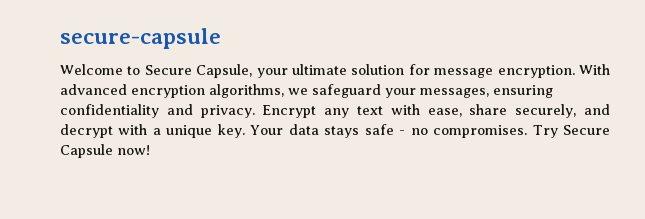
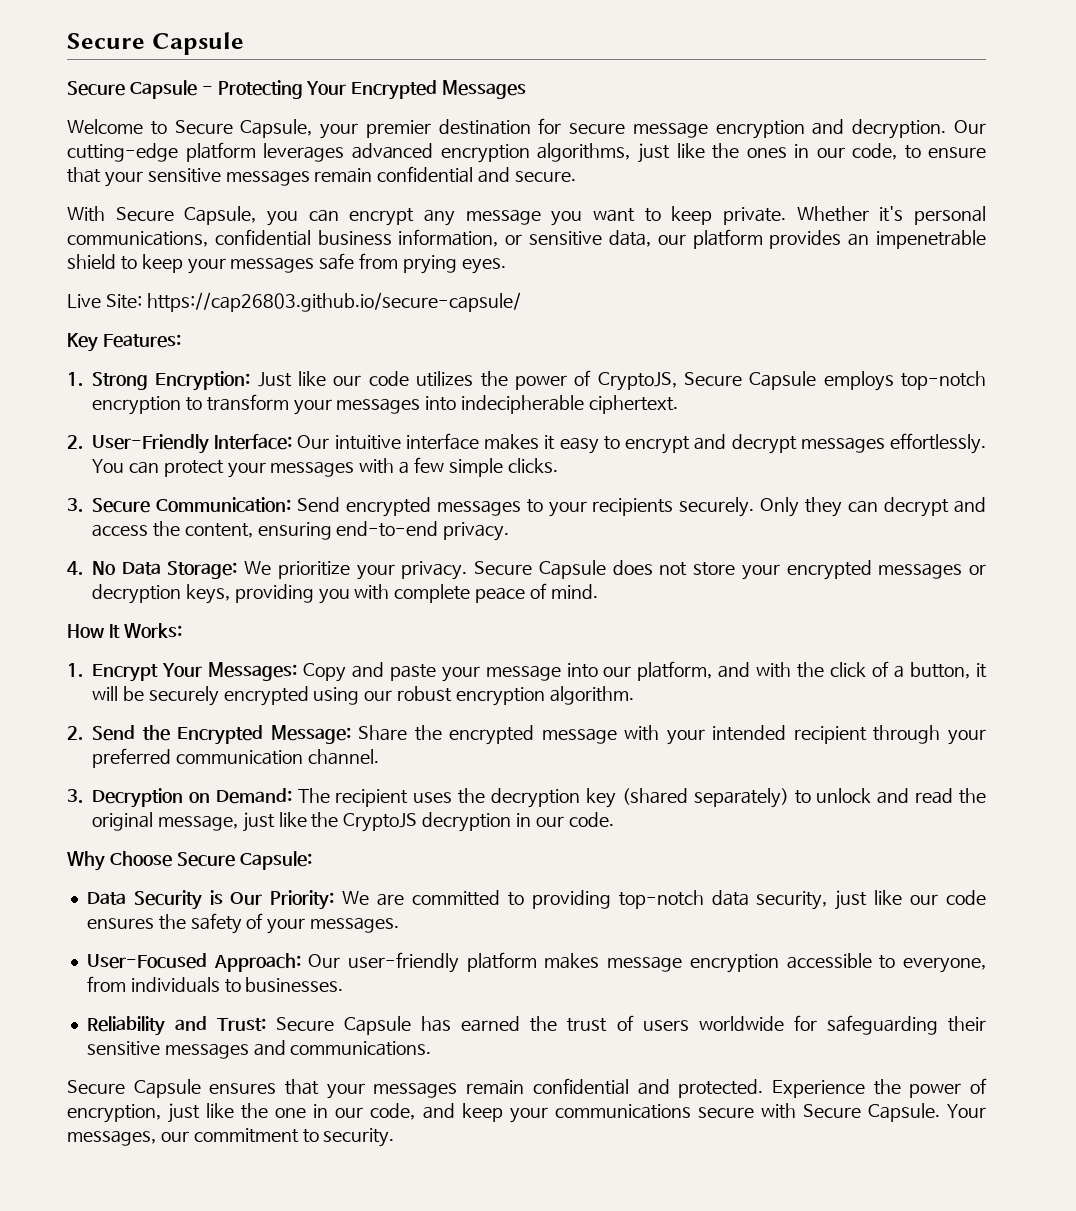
[60,28,221,49] secure-capsule -> [67,32,244,55] [67,80,527,100] Secure Capsule // Secure Capsule - Protecting Your Encrypted Messages
[292,64,610,78] [60,84,553,98] [60,104,610,118] [60,124,610,138] [60,144,150,158] ultimate solution for message encryption. With advanced encryption algorithms, we safeguard your messages, ensuring confidentiality and privacy. Encrypt any text with ease, share securely, and decrypt with a unique key. Your data stays safe - no compromises. Try Secure Capsule now! -> [365,118,987,139] [67,142,986,163] [67,166,577,187] [67,206,987,226] [67,229,986,249] [67,253,506,274] [67,292,521,312] [67,333,181,352] [67,370,986,391] [92,394,679,415] [67,433,987,454] [92,457,558,478] [67,497,987,517] [92,521,510,541] [67,560,987,580] [92,583,598,604] [67,623,182,638] [67,661,987,682] [92,686,634,706] [67,725,987,745] [92,748,379,768] [67,788,986,808] [92,812,614,832] [67,851,312,871] [86,890,987,910] [86,913,400,934] [86,952,987,973] [86,976,344,993] [86,1015,986,1036] [86,1040,432,1059] [67,1078,988,1099] [67,1103,987,1123] [67,1128,395,1147] premier destination for secure message encryption and decryption. Our cutting-edge platform leverages advanced encryption algorithms, just like the ones in our code, to ensure that your sensitive messages remain confidential and secure. // With Secure Capsule, you can encrypt any message you want to keep private. Whether it's personal communications, confidential business information, or sensitive data, our platform provides an impenetrable shield to keep your messages safe from prying eyes. // Live Site: https://cap26803.github.io/secure-capsule/ // Key Features: // 1. Strong Encryption: Just like our code utilizes the power of CryptoJS, Secure Capsule employs top-notch encryption to transform your messages into indecipherable ciphertext. // 2. User-Friendly Interface: Our intuitive interface makes it easy to encrypt and decrypt messages effortlessly. You can protect your messages with a few simple clicks. // 3. Secure Communication: Send encrypted messages to your recipients securely. Only they can decrypt and access the content, ensuring end-to-end privacy. // 4. No Data Storage: We prioritize your privacy. Secure Capsule does not store your encrypted messages or decryption keys, providing you with complete peace of mind. // How It Works: // 1. Encrypt Your Messages: Copy and paste your message into our platform, and with the click of a button, it will be securely encrypted using our robust encryption algorithm. // 2. Send the Encrypted Message: Share the encrypted message with your intended recipient through your preferred communication channel. // 3. Decryption on Demand: The recipient uses the decryption key (shared separately) to unlock and read the original message, just like the CryptoJS decryption in our code. // Why Choose Secure Capsule: // Data Security is Our Priority: We are committed to providing top-notch data security, just like our code ensures the safety of your messages. // User-Focused Approach: Our user-friendly platform makes message encryption accessible to everyone, from individuals to businesses. // Reliability and Trust: Secure Capsule has earned the trust of users worldwide for safeguarding their sensitive messages and communications. // Secure Capsule ensures that your messages remain confidential and protected. Experience the power of encryption, just like the one in our code, and keep your communications secure with Secure Capsule. Your messages, our commitment to security.

